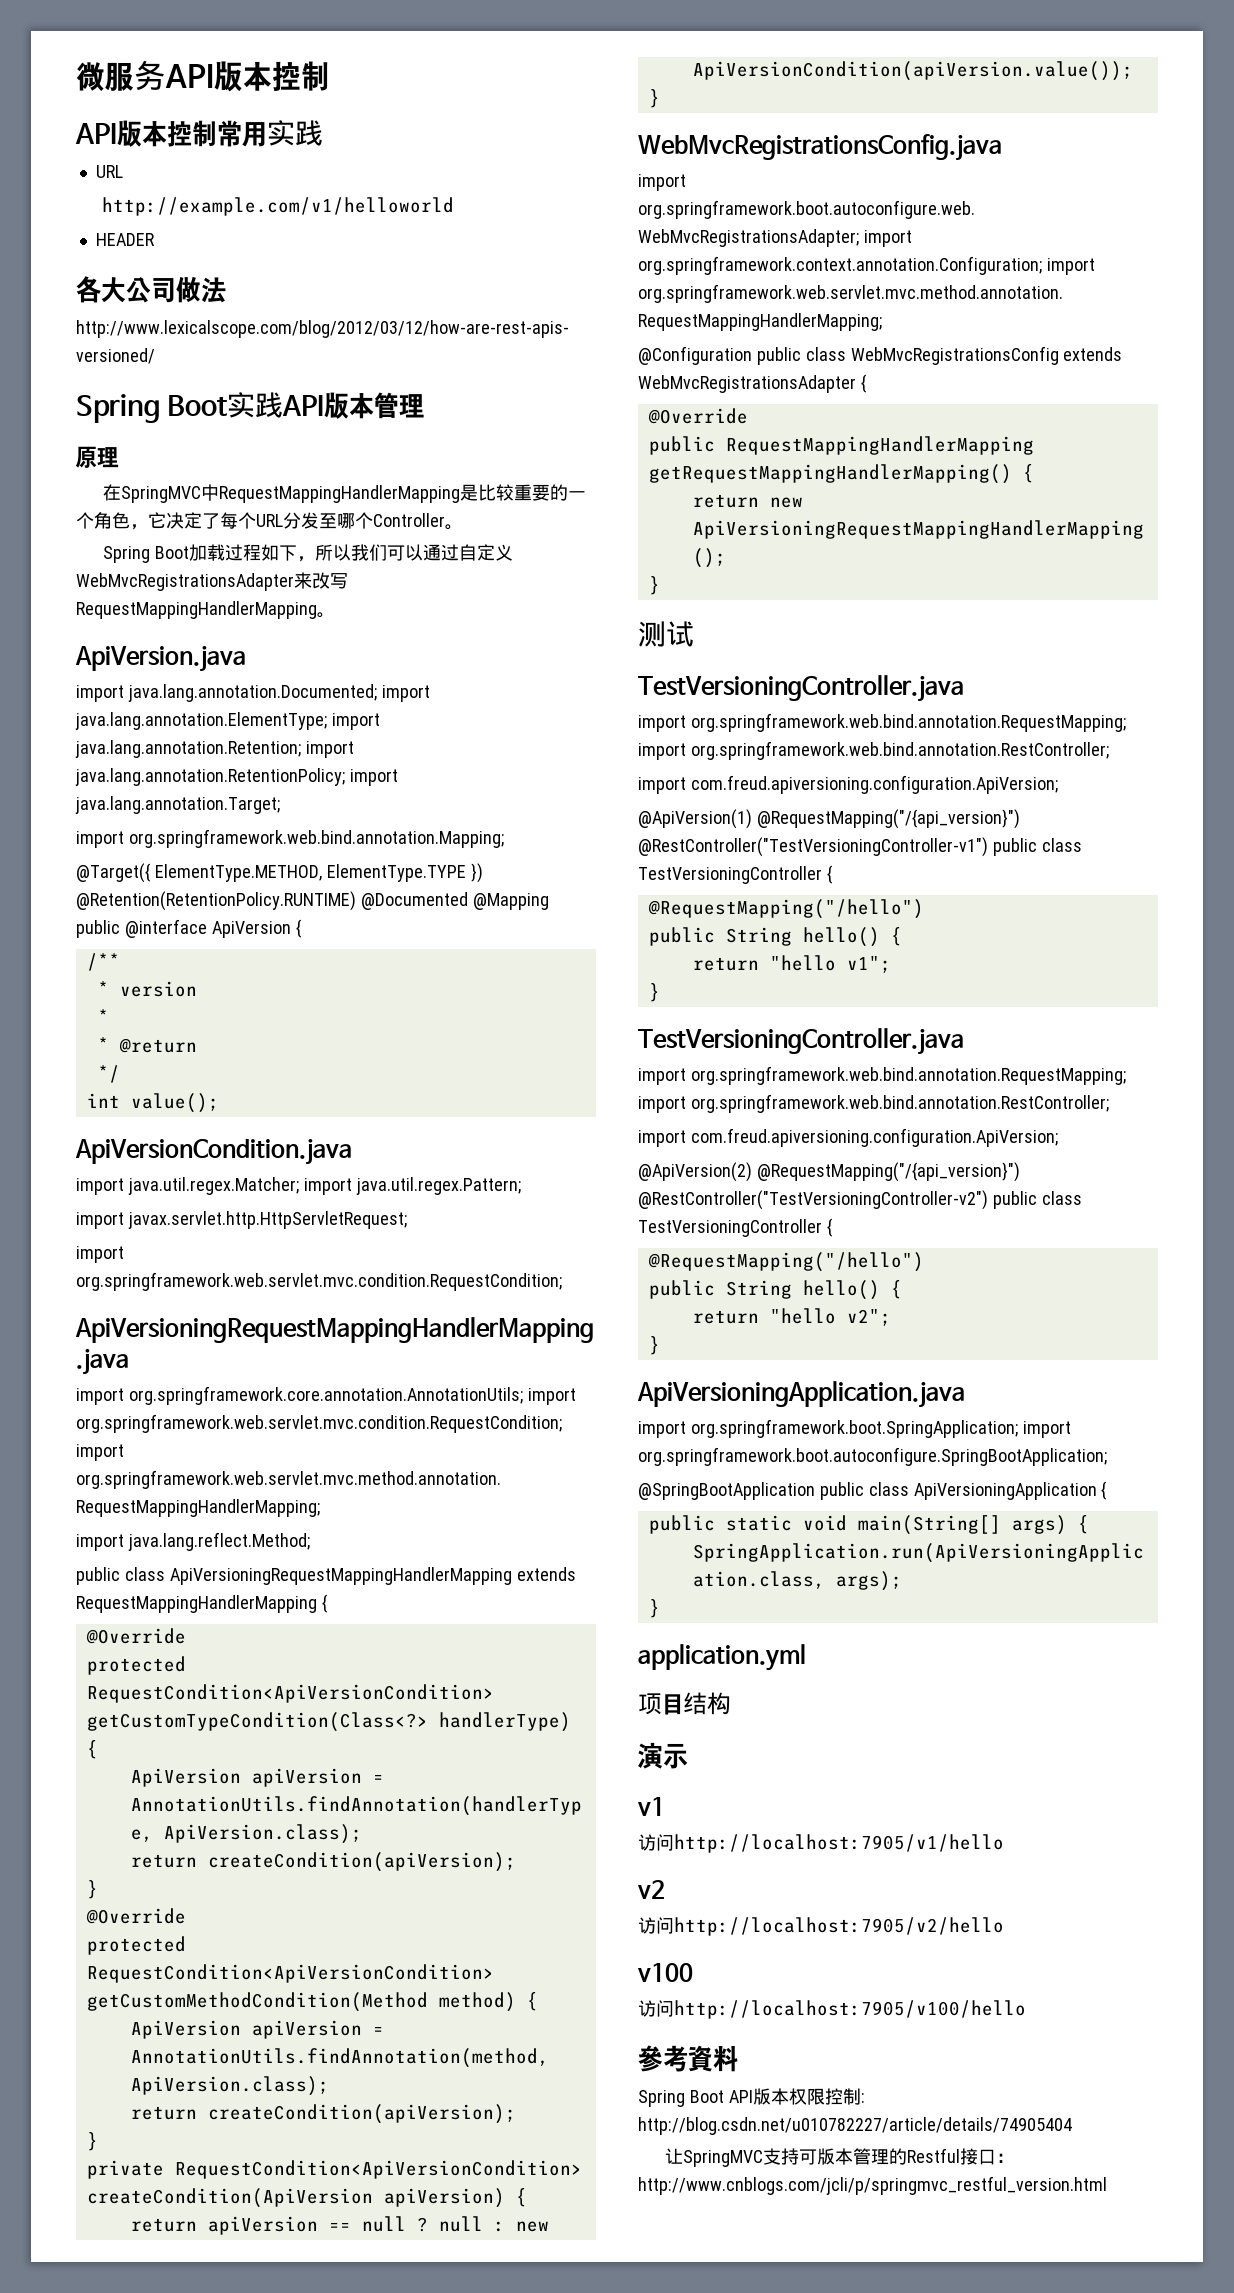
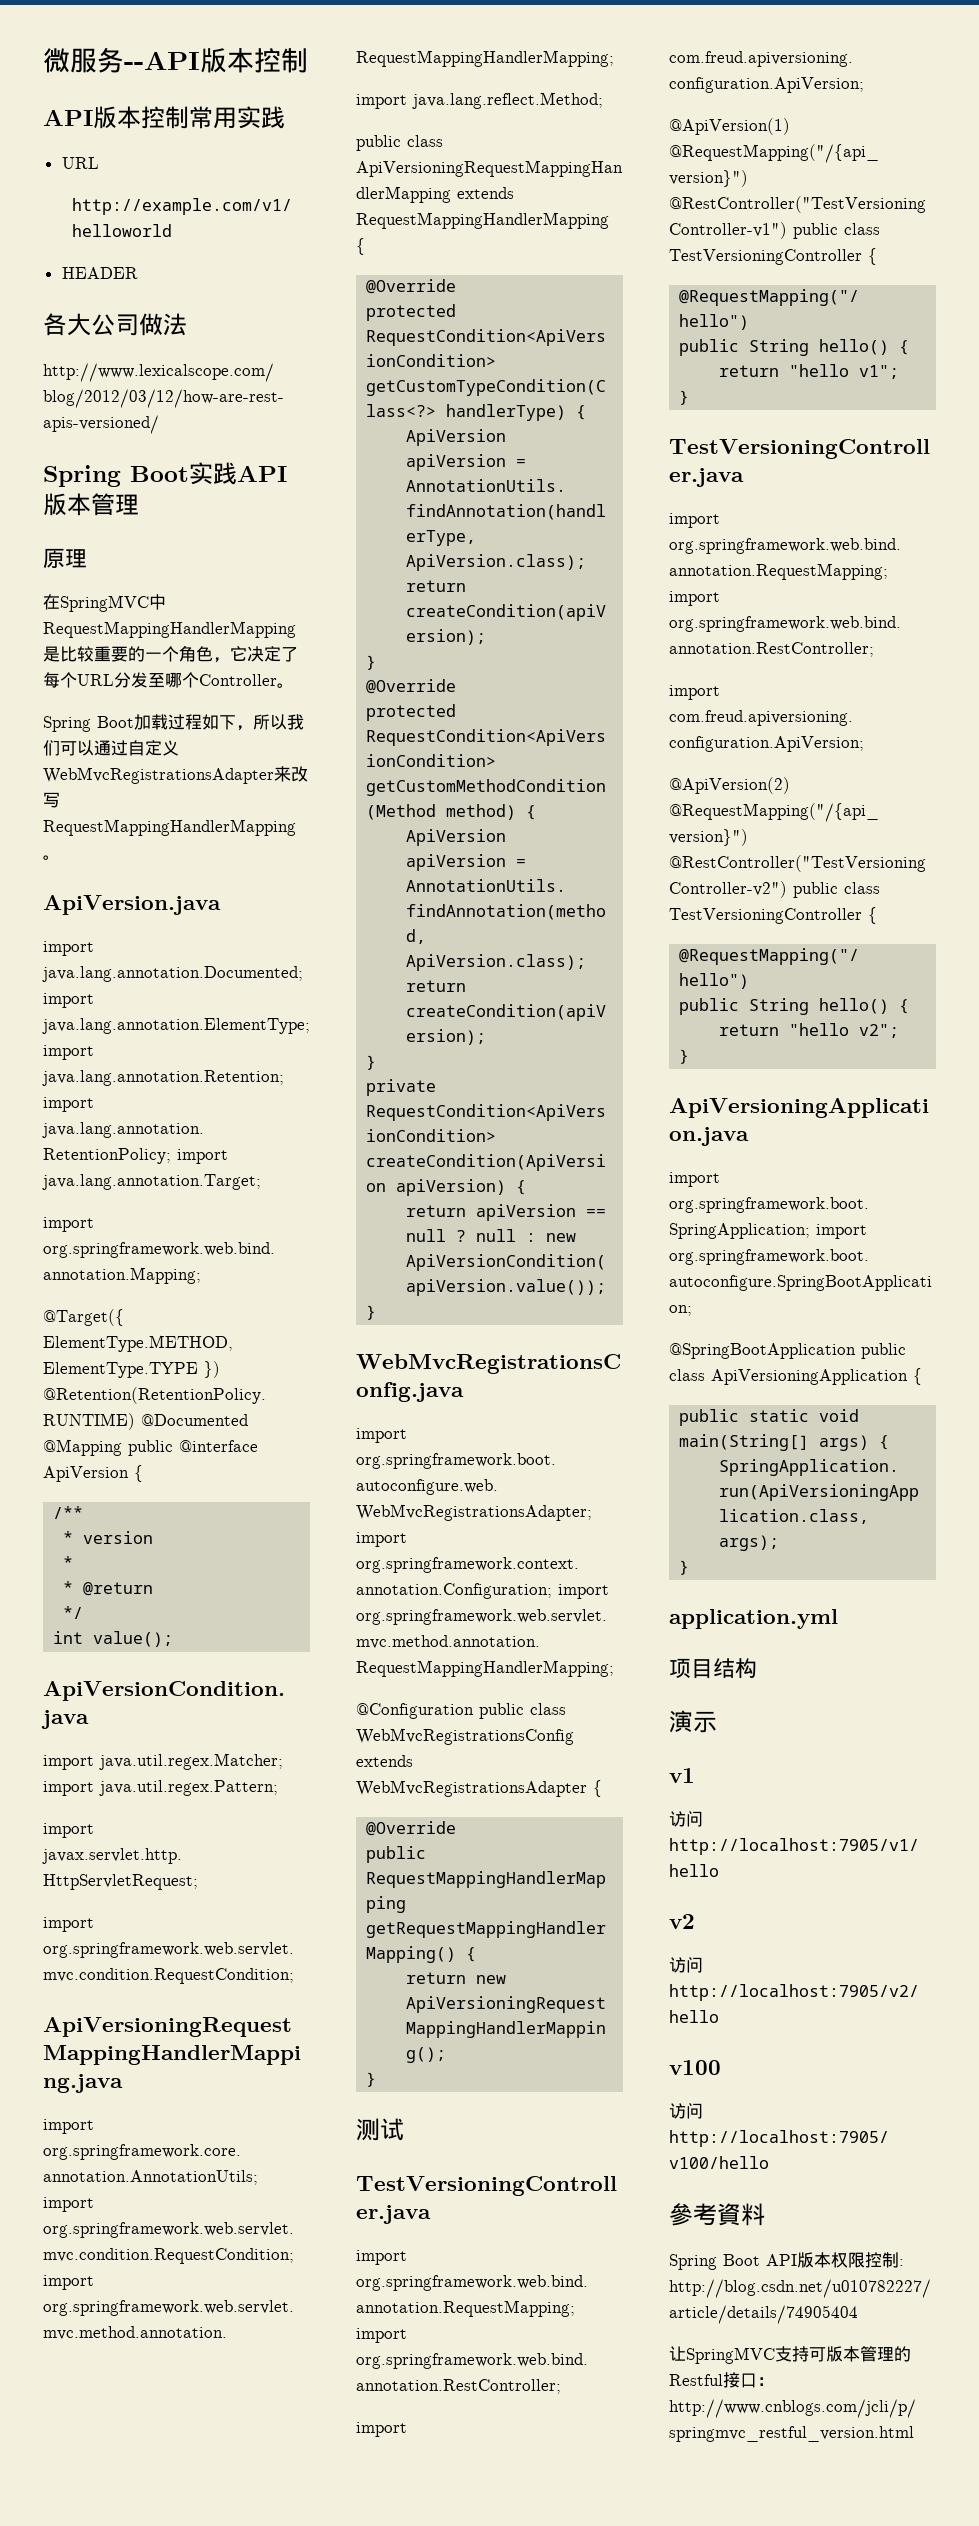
[165,64,214,88] API -> [124,51,200,70] --API

